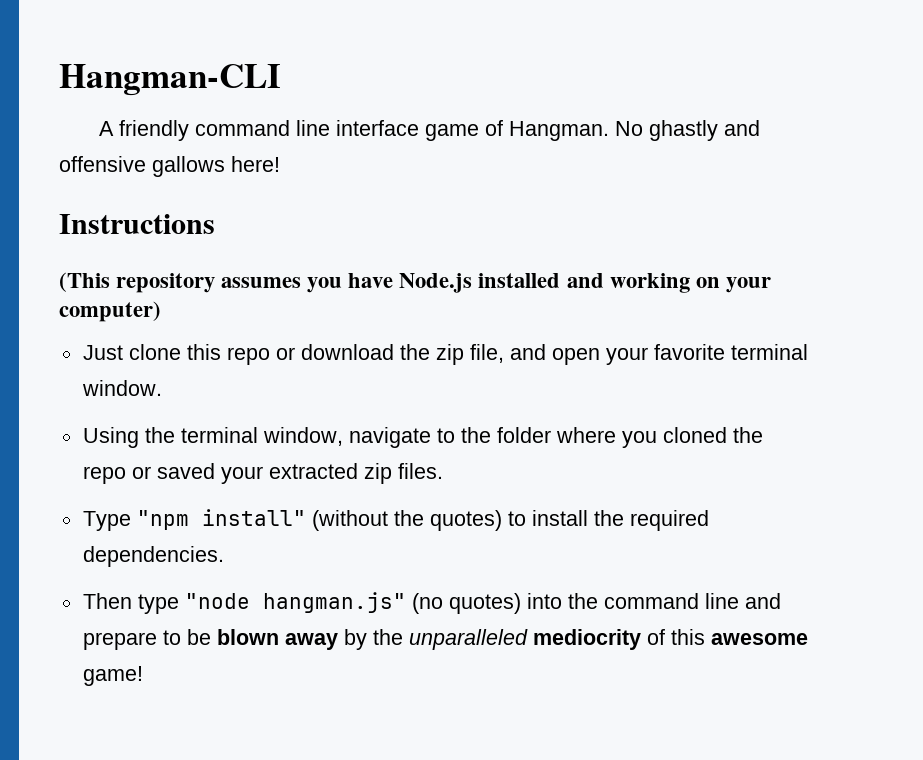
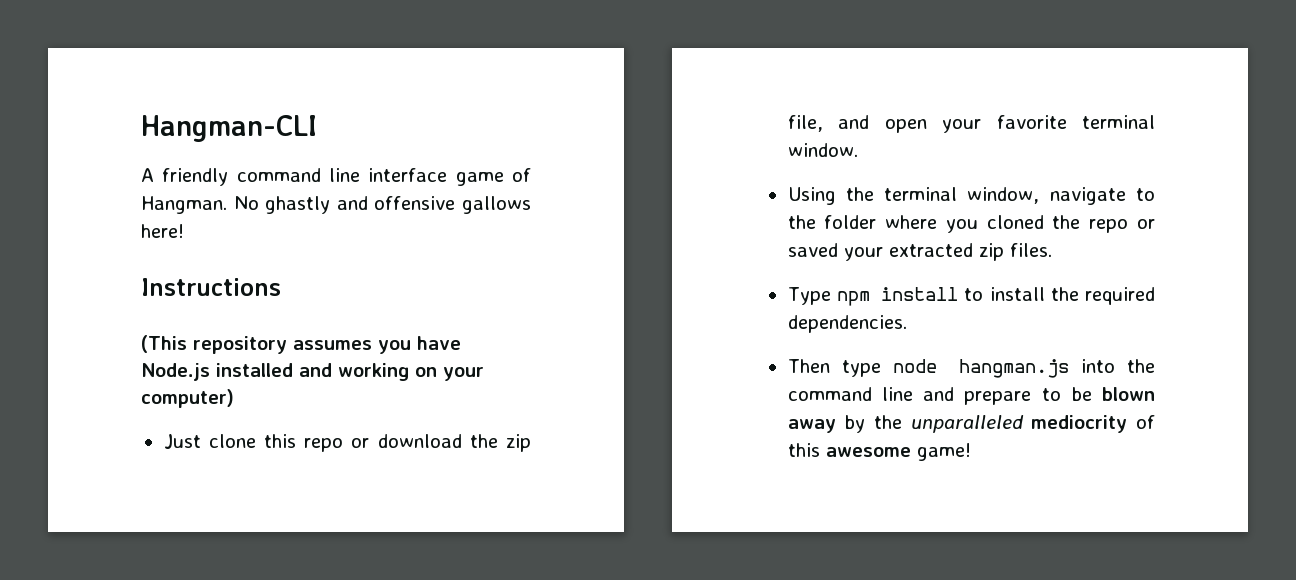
[136,509,502,531] "npm install" (without the quotes) -> [836,287,959,306] npm install
[184,592,521,614] "node hangman.js" (no quotes) -> [892,359,1069,378] node hangman.js

